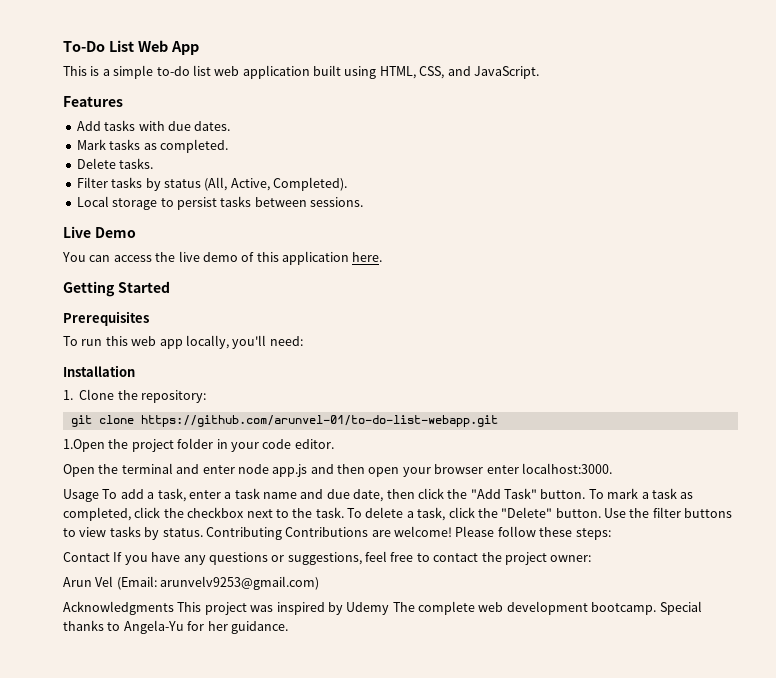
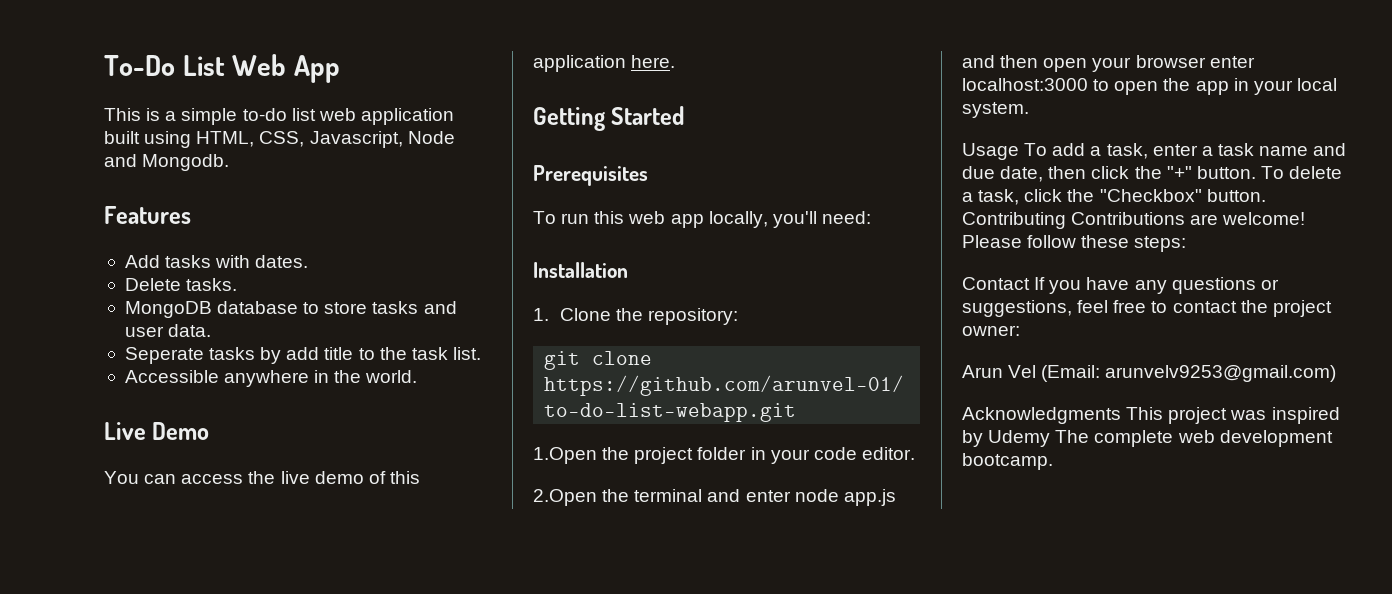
[447,66,539,79] and JavaScript. -> [309,131,455,148] [104,154,230,171] Javascript, Node and Mongodb.
[167,121,191,131] due -> (251, 261) none
[76,139,228,153] [76,158,154,169] [76,177,347,191] [76,196,363,210] Mark tasks as completed. // Delete tasks. // Filter tasks by status (All, Active, Completed). // Local storage to persist tasks between sessions. -> [124,278,238,291] [124,301,457,318] [124,324,212,337] [124,347,481,364] [124,370,418,387] Delete tasks. // MongoDB database to store tasks and user data. // Seperate tasks by add title to the task list. // Accessible anywhere in the world.
[63,464,95,477] Open -> [533,489,597,506] 2.Open
[521,463,612,474] localhost:3000. -> [962,78,1337,95] [962,102,1029,118] localhost:3000 to open the app in your local system.
[470,488,694,499] [63,507,344,521] "Add Task" button. To mark a task as completed, click the checkbox next to the task. -> [1166,166,1256,179] "+" button.
[501,507,733,518] [63,526,203,540] "Delete" button. Use the filter buttons to view tasks by status. -> [1099,189,1266,202] "Checkbox" button.
[659,601,702,615] [63,620,288,634] Special thanks to Angela-Yu for her guidance. -> (1053, 461) none

